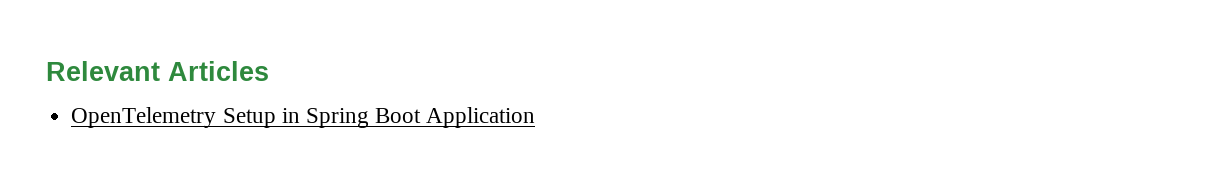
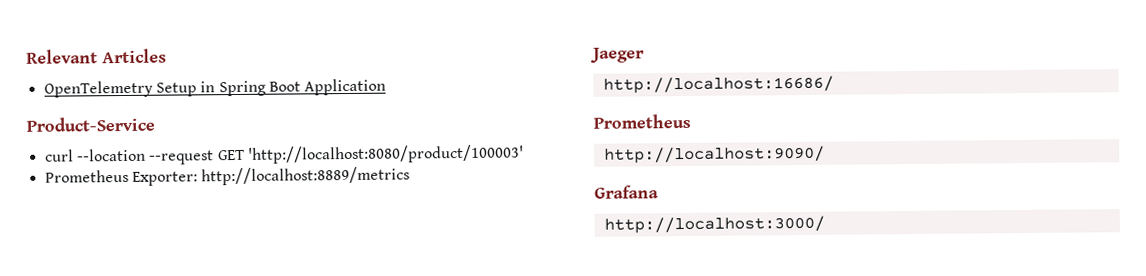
(536, 117) none -> [26,116,155,132] [44,144,524,165] [44,166,411,186] [590,47,645,63] [602,75,834,94] [593,113,691,129] [603,145,825,164] [594,185,659,199] [603,215,825,234] // Product-Service // curl --location --request GET 'http://localhost:8080/product/100003' // Prometheus Exporter: http://localhost:8889/metrics // Jaeger // http://localhost:16686/ // Prometheus // http://localhost:9090/ // Grafana // http://localhost:3000/

